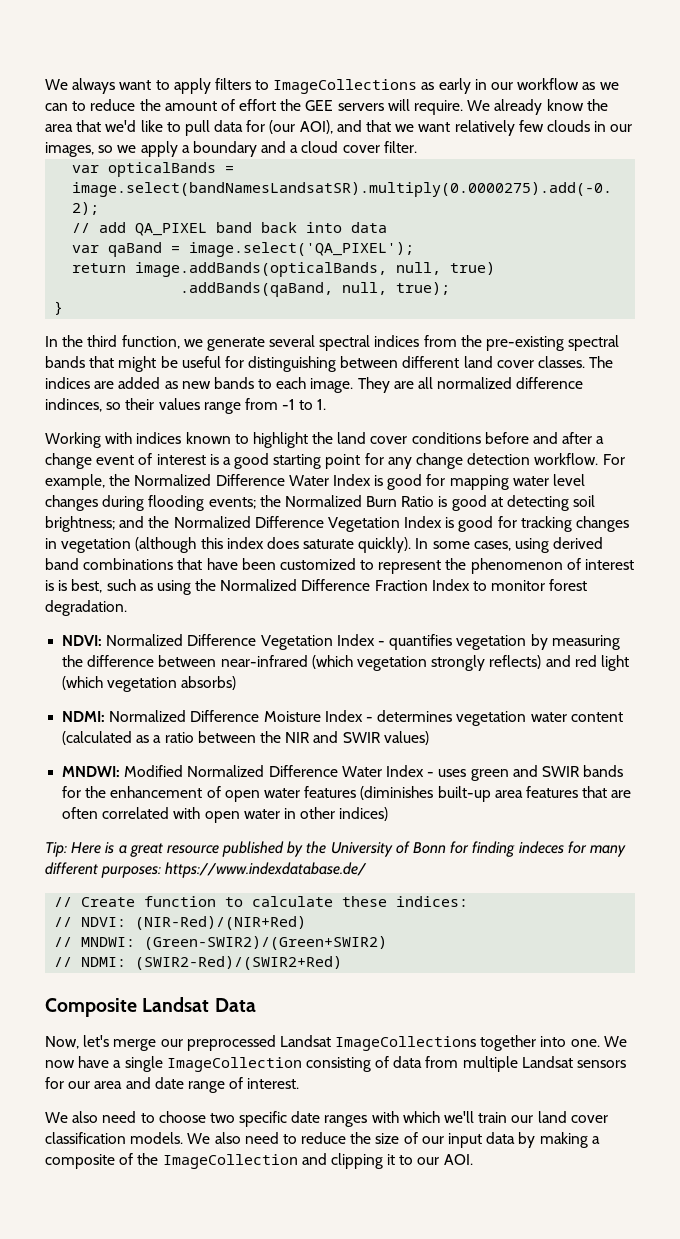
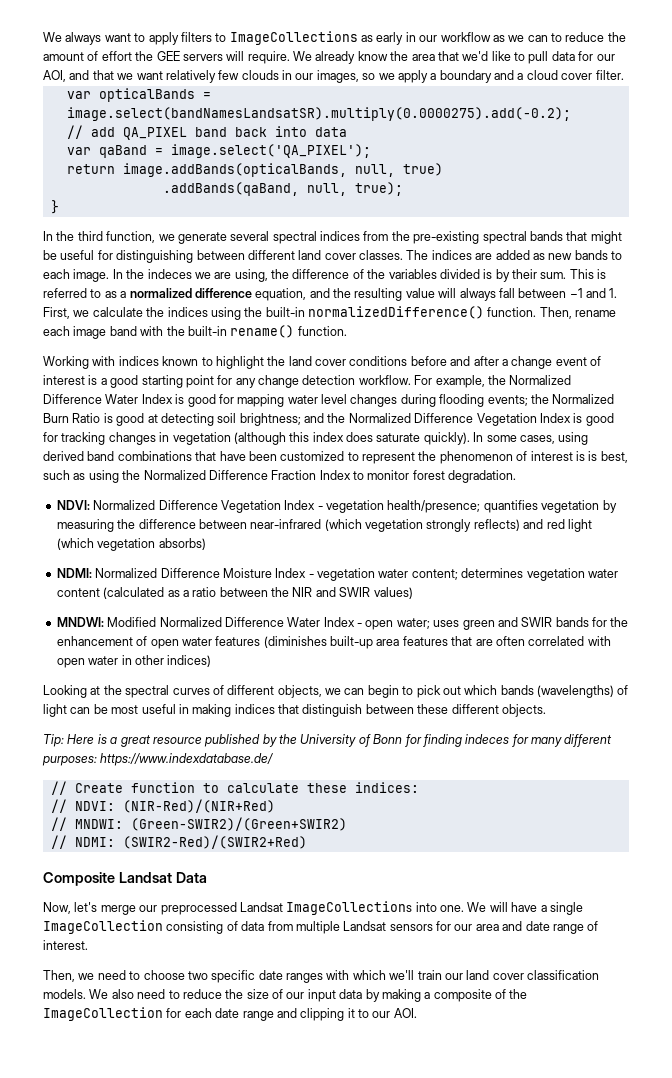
[269,120,333,134] (our AOI), -> [596,54,615,61] [43,70,66,82] our AOI,
[357,377,584,393] [45,398,327,414] They are all normalized difference indinces, so their values range from -1 to 1. -> [112,269,607,282] [43,288,618,301] [43,306,617,320] [43,325,347,339] In the indeces we are using, the difference of the variables divided is by their sum. This is referred to as a normalized difference equation, and the resulting value will always fall between −1 and 1. First, we calculate the indices using the built-in normalizedDifference() function. Then, rename each image band with the built-in rename() function.
(385, 643) none -> [326,500,481,513] vegetation health/presence;
(373, 719) none -> [317,568,458,581] vegetation water content;
(435, 774) none -> [365,618,430,630] open water;
(389, 814) none -> [43,685,629,698] [43,704,546,717] // Looking at the spectral curves of different objects, we can begin to pick out which bands (wavelengths) of light can be most useful in making indices that distinguish between these different objects.
[480,1035,537,1051] together -> (413, 908) none
[45,1060,75,1068] now -> [489,902,508,912] will
[45,1111,99,1123] We also -> [43,970,95,982] Then, we
(298, 1161) none -> [166,1008,274,1021] for each date range

